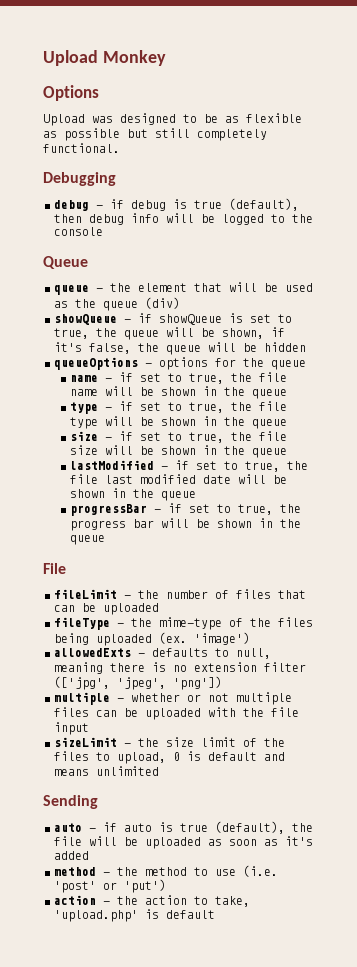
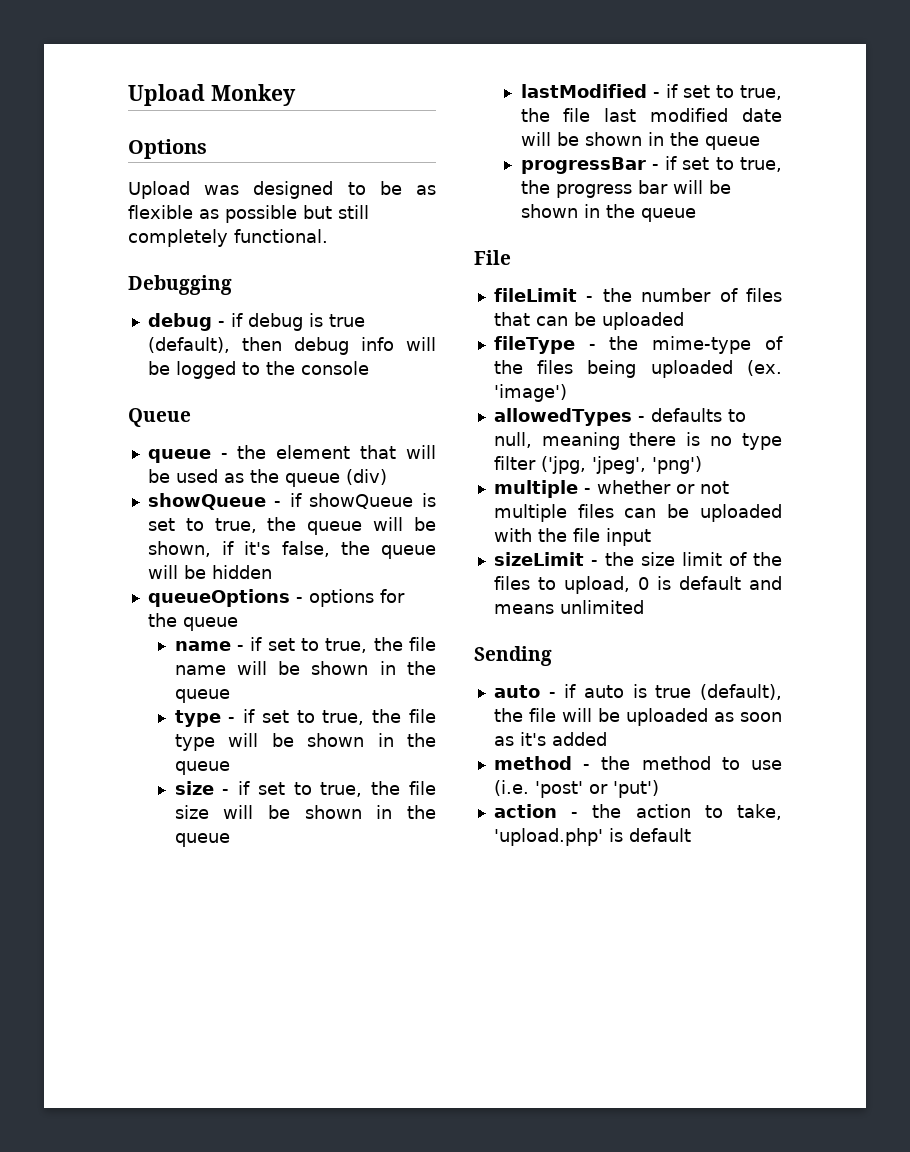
[54,648,131,657] allowedExts -> [493,408,632,426] allowedTypes
[194,662,306,672] [54,676,222,690] extension filter (['jpg', 'jpeg', 'png']) -> [742,433,782,450] [493,456,702,474] type filter ('jpg, 'jpeg', 'png')

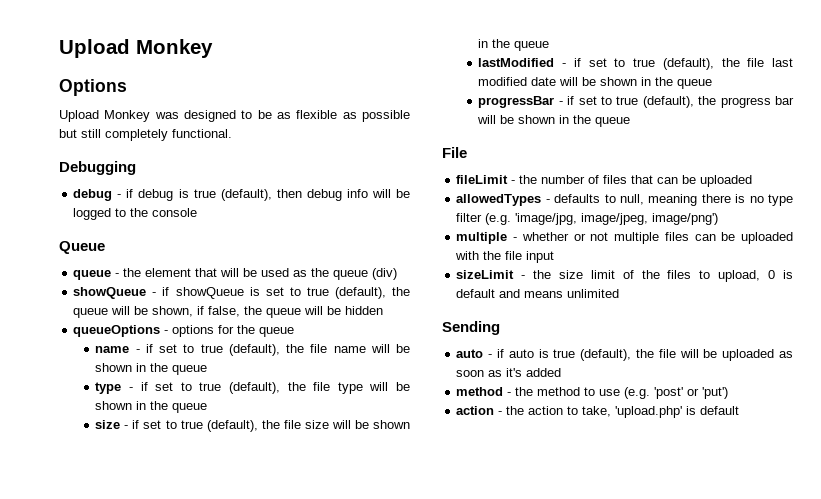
(190, 190) none -> [104,110,151,122] Monkey
[214,518,257,533] true, -> [306,287,386,299] true (default),
[244,541,271,555] it's -> (205, 310) none
[325,638,368,653] true, -> [200,344,280,356] true (default),
[322,710,365,725] true, -> [199,382,280,394] true (default),
[320,782,363,797] true, -> [180,420,258,432] true (default),
[740,85,782,100] true, -> [633,58,714,70] true (default),
[740,157,782,172] true, -> [616,96,694,108] true (default),
[493,336,783,354] [493,360,782,378] [493,384,567,402] // fileType - the mime-type of the files being uploaded (ex. 'image') -> (753, 181) none
[540,456,702,474] ('jpg, 'jpeg', 'png') -> [485,213,719,225] (e.g. 'image/jpg, image/jpeg, image/png')
[493,780,529,796] (i.e. -> [624,387,651,399] (e.g.

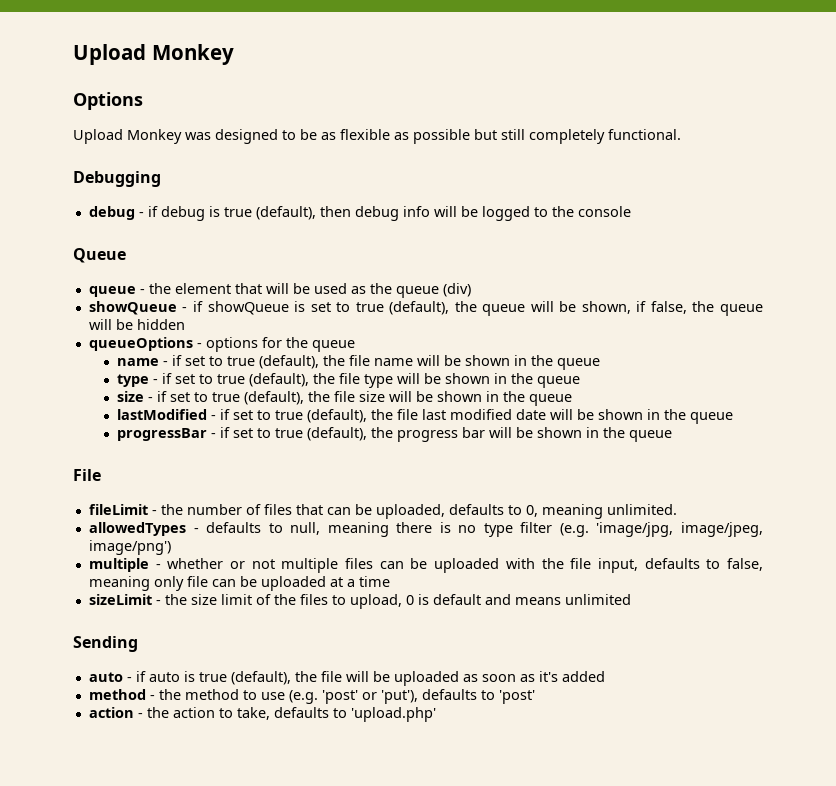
[700,175,753,187] uploaded -> [375,504,677,519] uploaded, defaults to 0, meaning unlimited.
[526,251,555,263] input -> [597,558,763,573] [88,576,390,591] input, defaults to false, meaning only file can be uploaded at a time
[702,387,729,399] 'put') -> [380,689,535,704] 'put'), defaults to 'post'
[615,406,740,418] 'upload.php' is default -> [273,707,436,722] defaults to 'upload.php'

